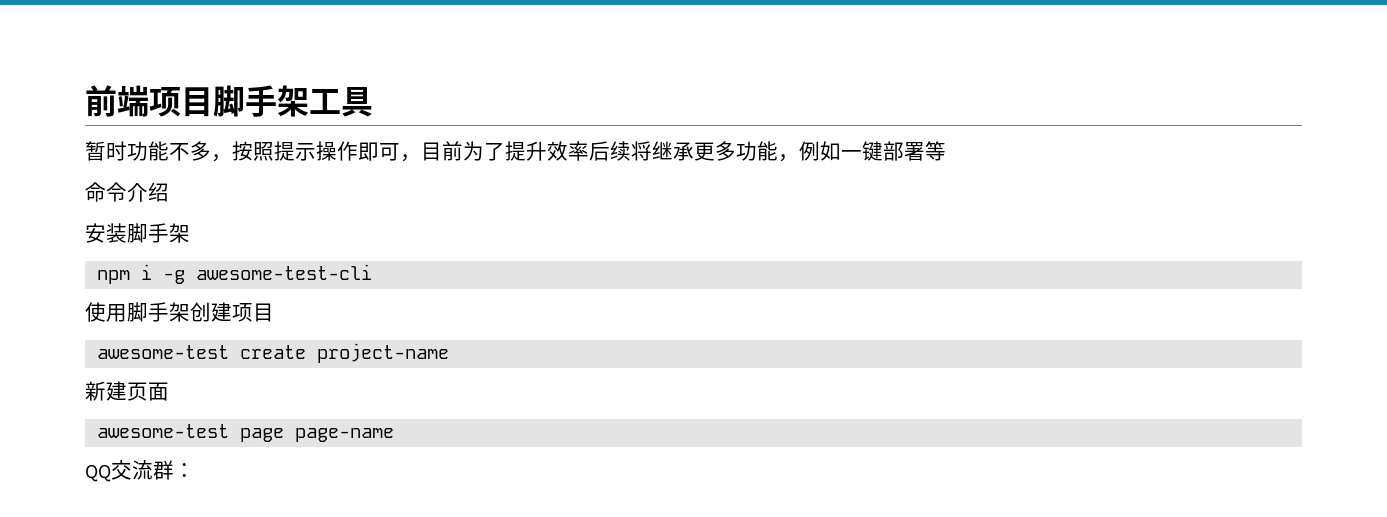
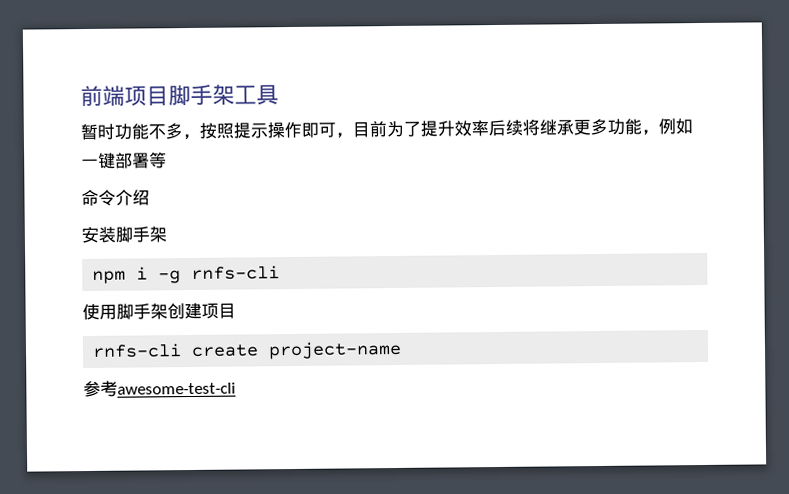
[196,264,373,280] awesome-test-cli -> [191,265,281,280] rnfs-cli
[97,345,230,359] awesome-test -> [92,343,183,358] rnfs-cli
[85,381,169,401] [97,424,395,442] [85,460,195,482] 新建页面 // awesome-test page page-name // QQ交流群： -> [83,380,236,398] 参考awesome-test-cli

